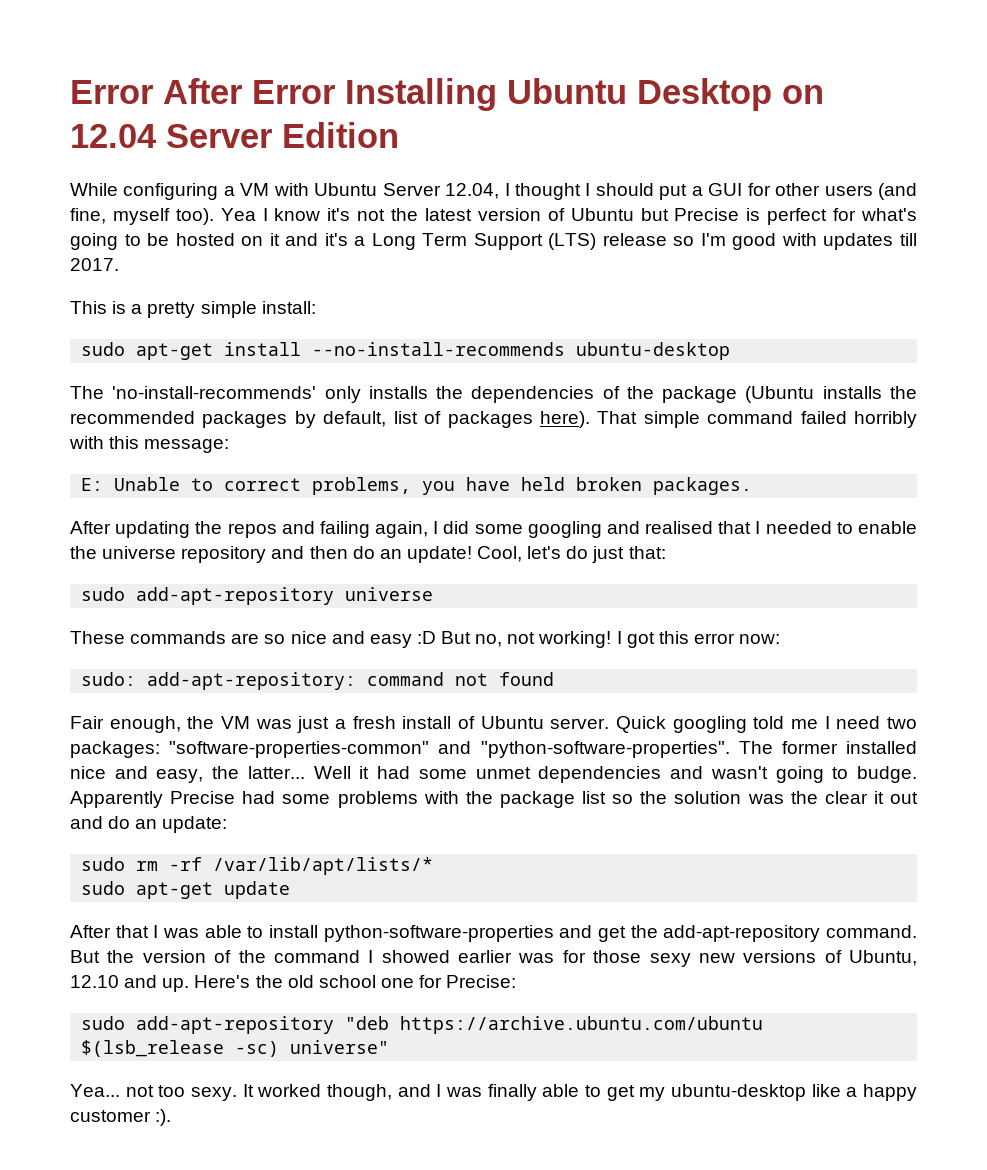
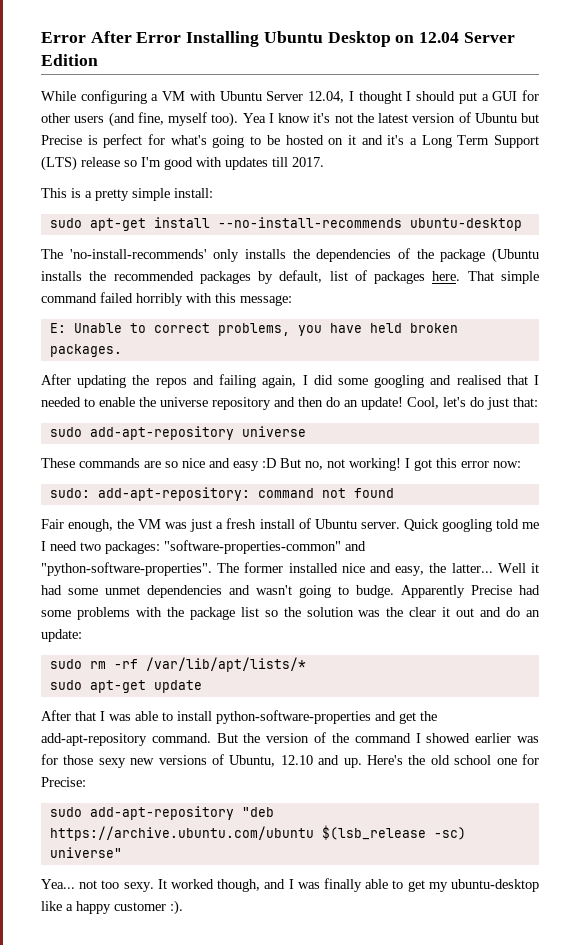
[539,411,590,428] here). -> [432,271,461,281] here.

